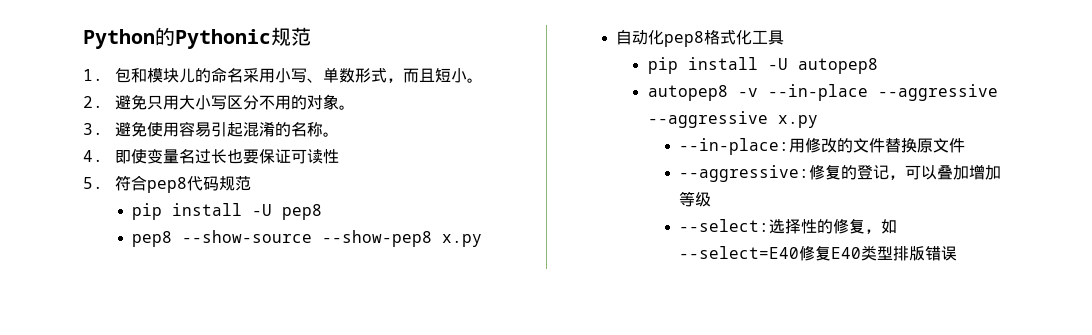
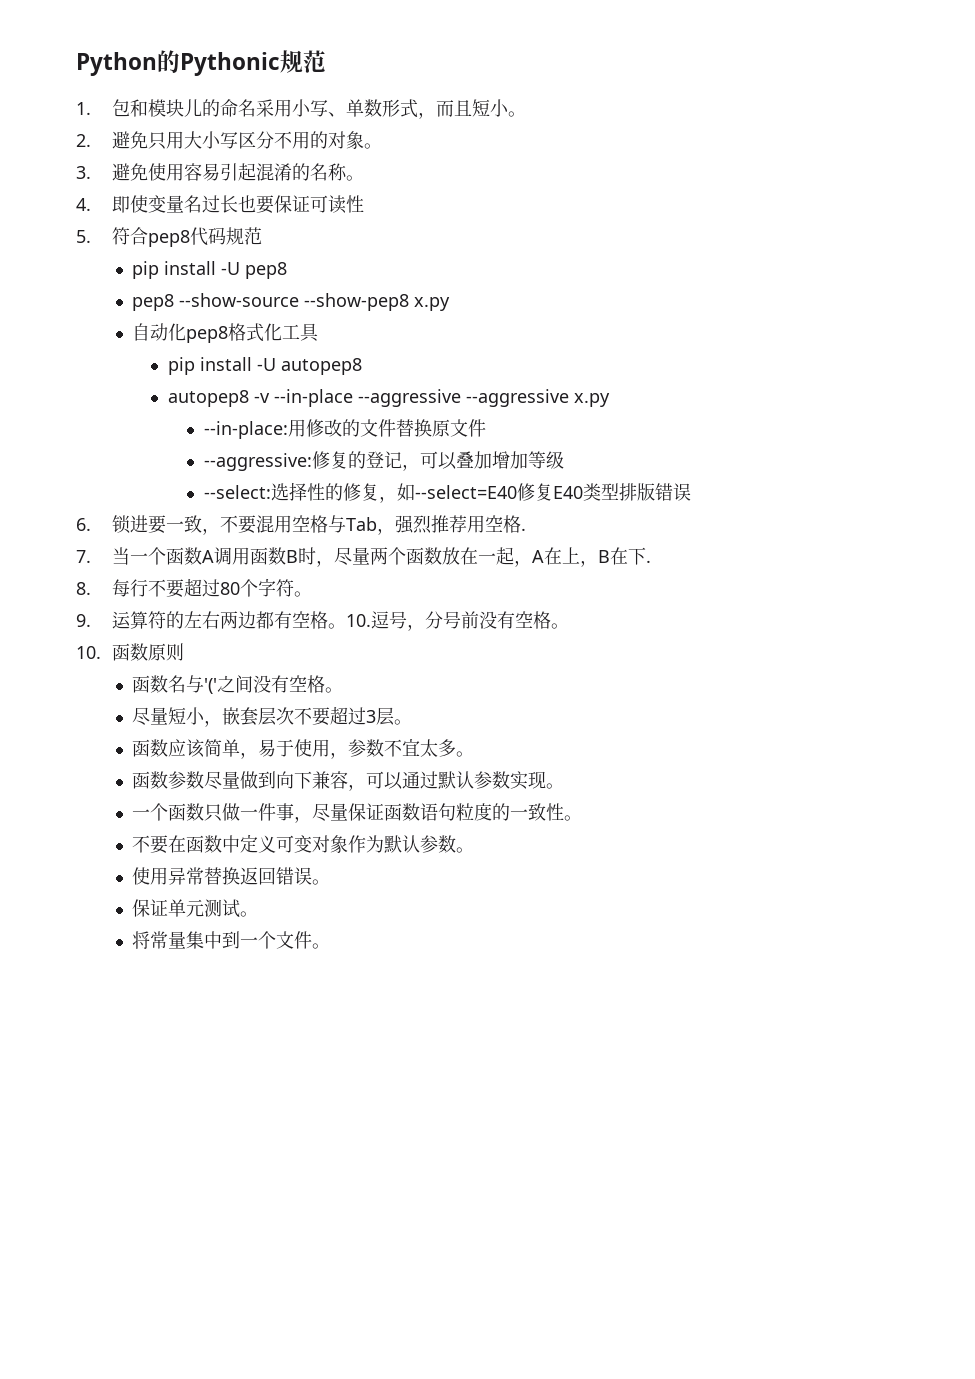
(958, 253) none -> [76,515,526,535] [76,547,651,567] [76,578,312,598] [76,611,569,631] [76,643,184,661] [131,675,343,694] [131,706,412,727] [131,739,474,759] [131,771,564,791] [131,803,582,823] [131,834,474,854] [131,867,330,885] [131,899,258,918] [131,931,330,949] // 6.锁进要一致，不要混用空格与Tab，强烈推荐用空格. // 7.当一个函数A调用函数B时，尽量两个函数放在一起，A在上，B在下. // 8.每行不要超过80个字符。 // 9.运算符的左右两边都有空格。10.逗号，分号前没有空格。 // 10.函数原则 // 函数名与'('之间没有空格。 // 尽量短小，嵌套层次不要超过3层。 // 函数应该简单，易于使用，参数不宜太多。 // 函数参数尽量做到向下兼容，可以通过默认参数实现。 // 一个函数只做一件事，尽量保证函数语句粒度的一致性。 // 不要在函数中定义可变对象作为默认参数。 // 使用异常替换返回错误。 // 保证单元测试。 // 将常量集中到一个文件。

